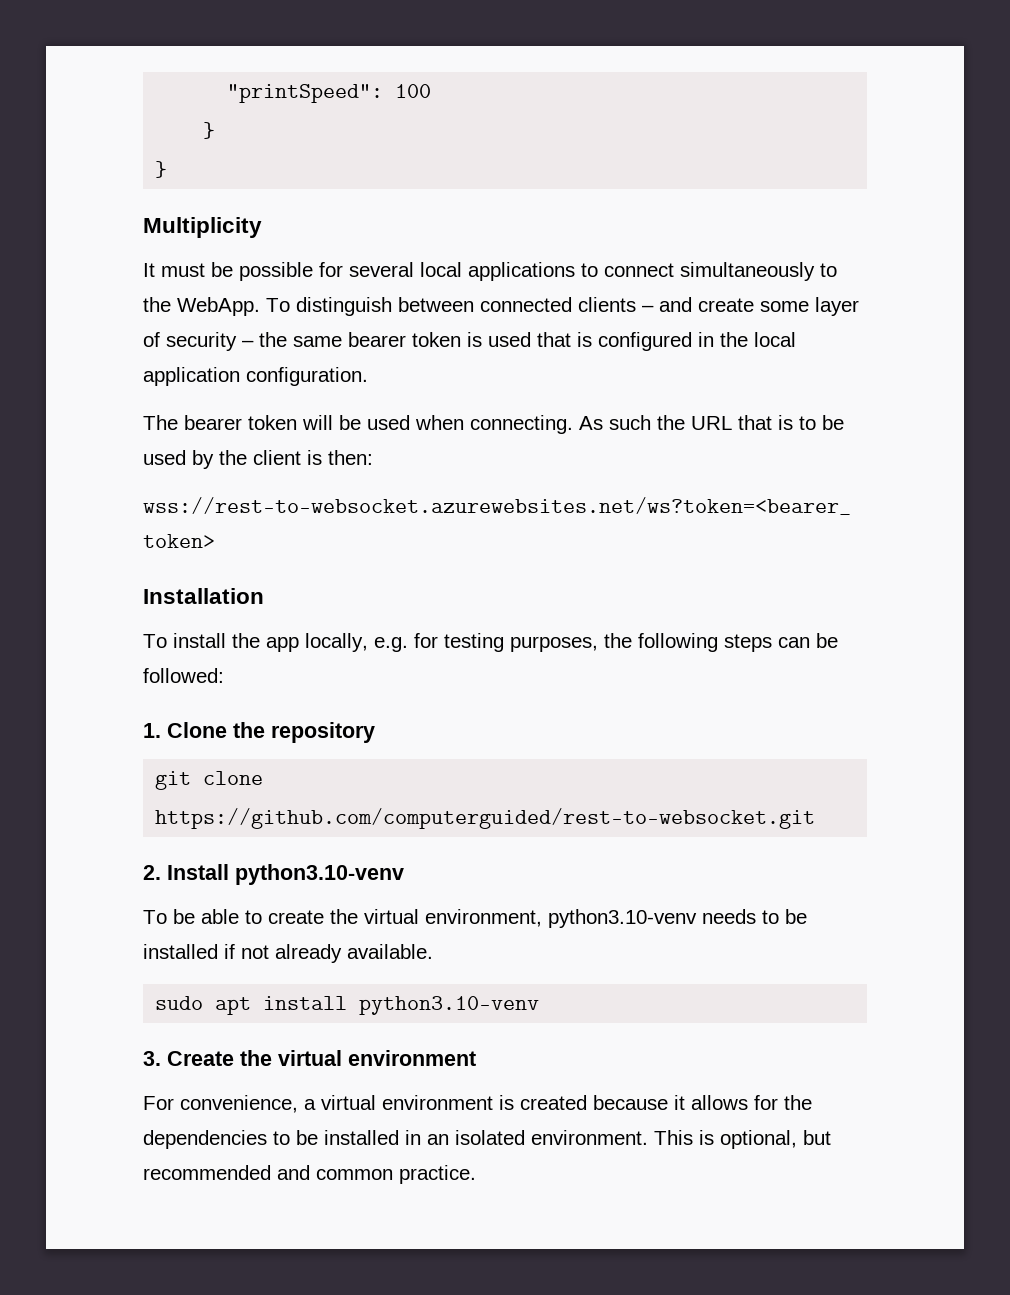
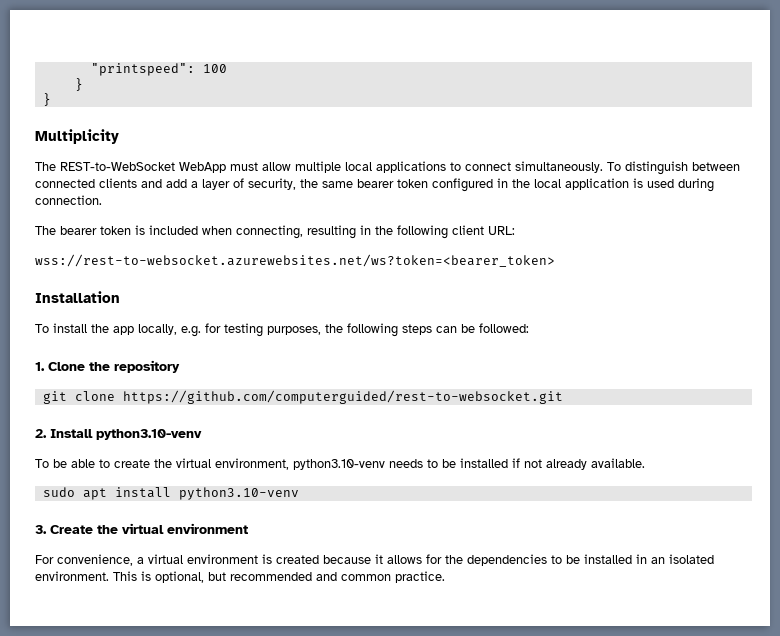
[227,84,384,103] "printSpeed": -> [90,63,195,76] "printspeed":
[143,262,837,281] [143,297,260,316] It must be possible for several local applications to connect simultaneously to the WebApp. -> [35,161,603,173] The REST-to-WebSocket WebApp must allow multiple local applications to connect simultaneously.
[642,297,859,316] [143,332,592,351] – and create some layer of security – the same bearer token is used that is -> [141,178,428,190] and add a layer of security, the same bearer token
[246,367,368,386] configuration. -> [633,178,714,192] [35,195,102,205] is used during connection.
[302,415,844,434] [143,450,373,469] will be used when connecting. As such the URL that is to be used by the client is then: -> [135,225,515,239] is included when connecting, resulting in the following client URL:

